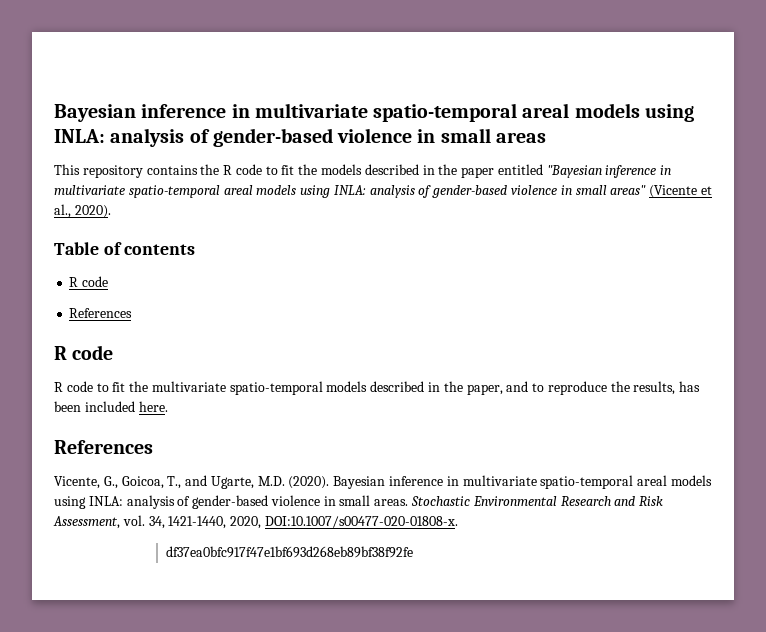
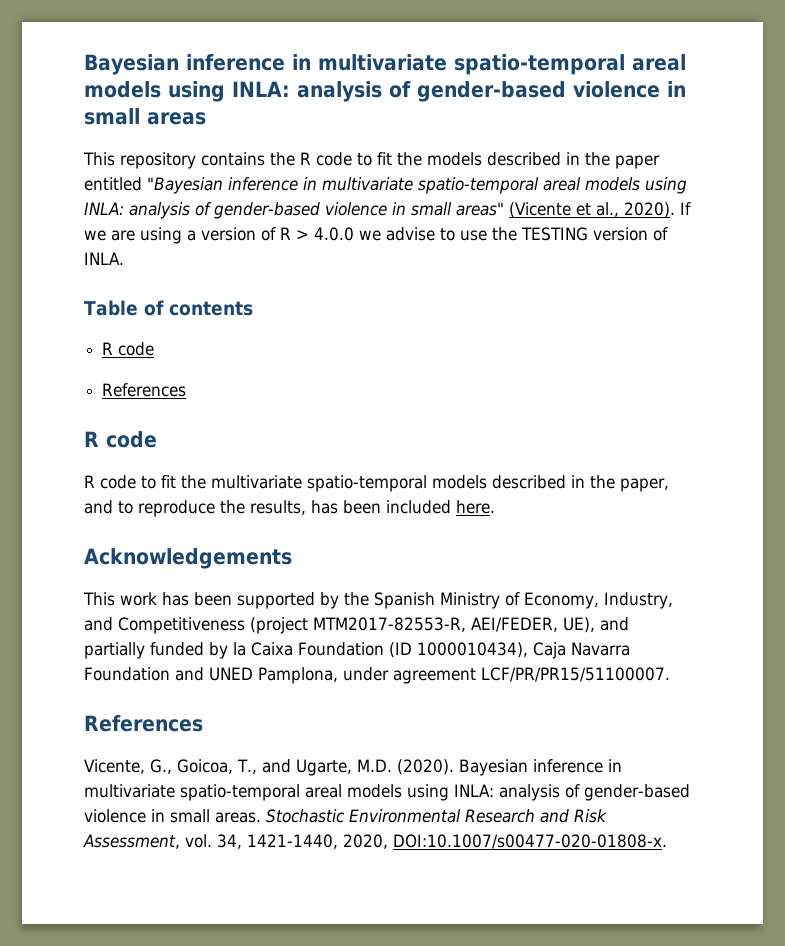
(111, 211) none -> [679,202,691,215] [84,227,668,244] [84,252,124,265] If we are using a version of R > 4.0.0 we advise to use the TESTING version of INLA.
(168, 406) none -> [84,548,292,569] [83,592,673,609] [84,617,629,634] [84,642,630,659] [84,667,670,684] // Acknowledgements // This work has been supported by the Spanish Ministry of Economy, Industry, and Competitiveness (project MTM2017-82553-R, AEI/FEDER, UE), and partially funded by la Caixa Foundation (ID 1000010434), Caja Navarra Foundation and UNED Pamplona, under agreement LCF/PR/PR15/51100007.
[165,546,413,558] // df37ea0bfc917f47e1bf693d268eb89bf38f92fe -> (667, 841) none

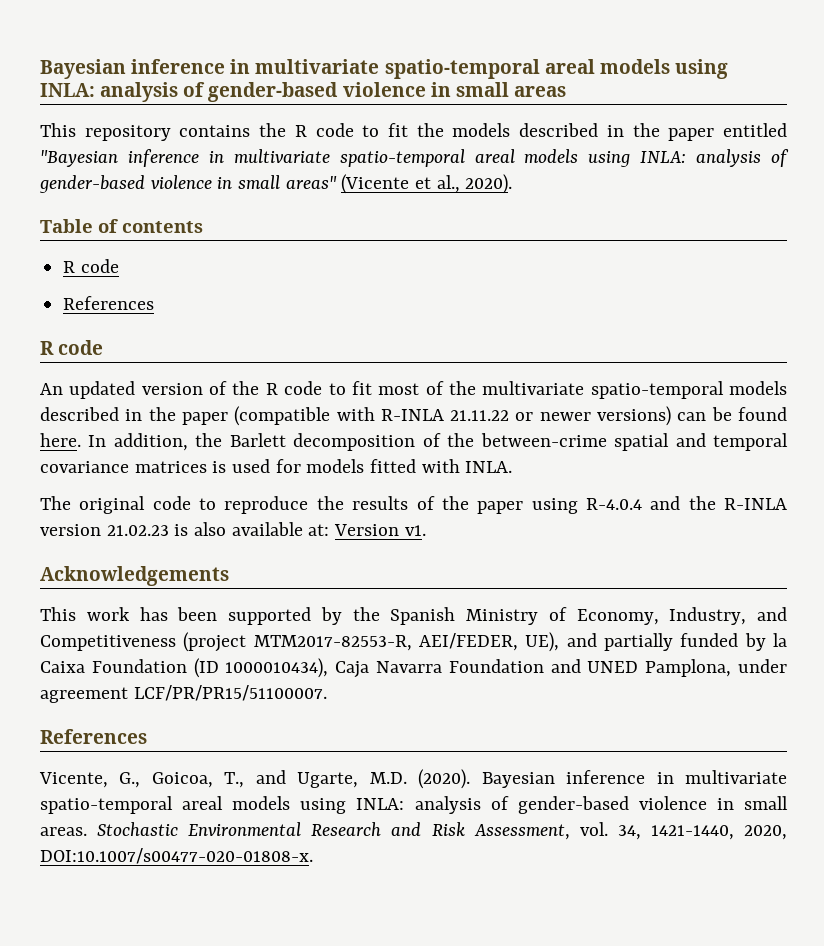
[679,202,691,215] [84,227,668,244] [84,252,124,265] If we are using a version of R > 4.0.0 we advise to use the TESTING version of INLA. -> (513, 184) none
[84,475,176,489] R code to fit -> [40,381,444,399] An updated version of the R code to fit most of
[620,478,669,492] [84,500,495,517] paper, and to reproduce the results, has been included here. -> [181,406,787,426] [40,433,789,451] [40,459,513,473] [40,496,787,514] [40,522,426,536] paper (compatible with R-INLA 21.11.22 or newer versions) can be found here. In addition, the Barlett decomposition of the between-crime spatial and temporal covariance matrices is used for models fitted with INLA. // The original code to reproduce the results of the paper using R-4.0.4 and the R-INLA version 21.02.23 is also available at: Version v1.

